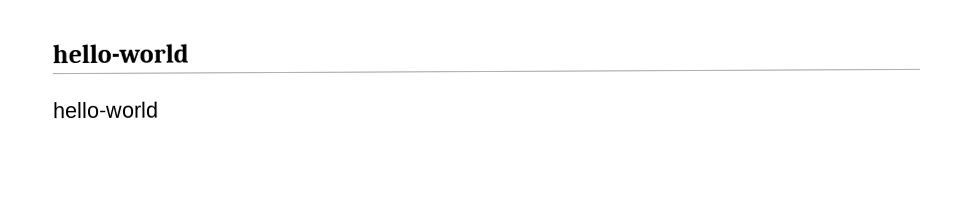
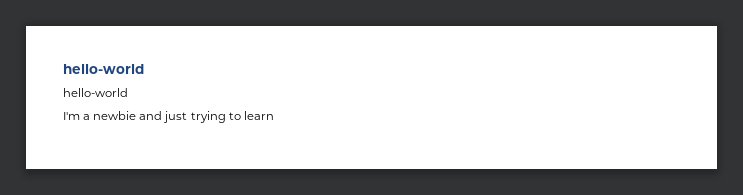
(159, 110) none -> [63,111,274,123] // I'm a newbie and just trying to learn

